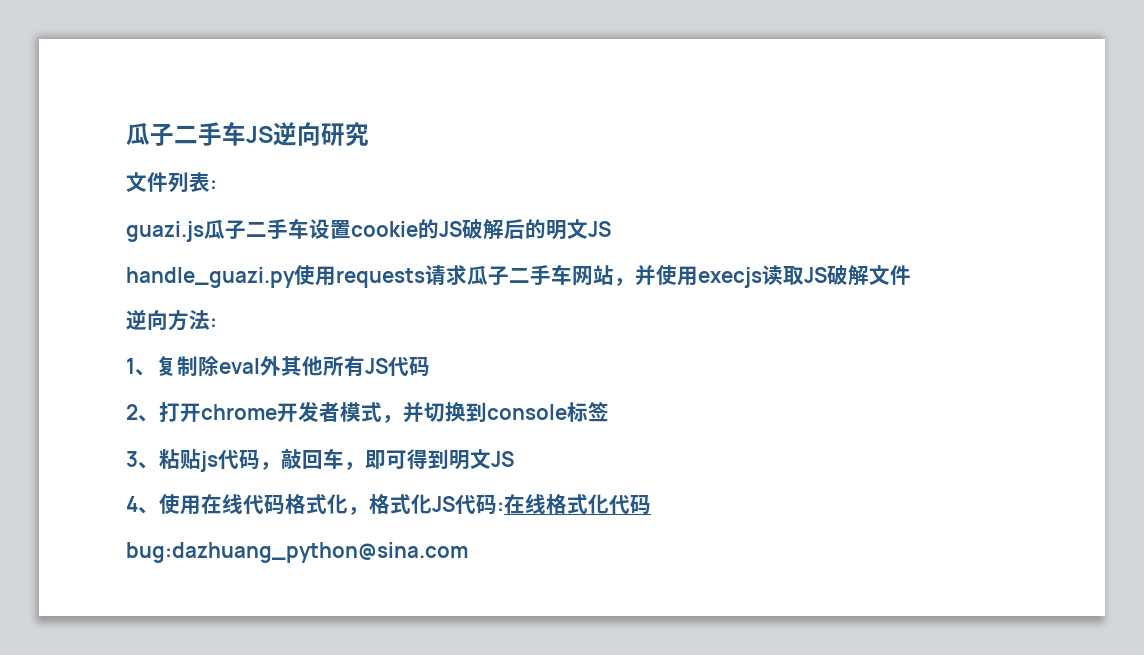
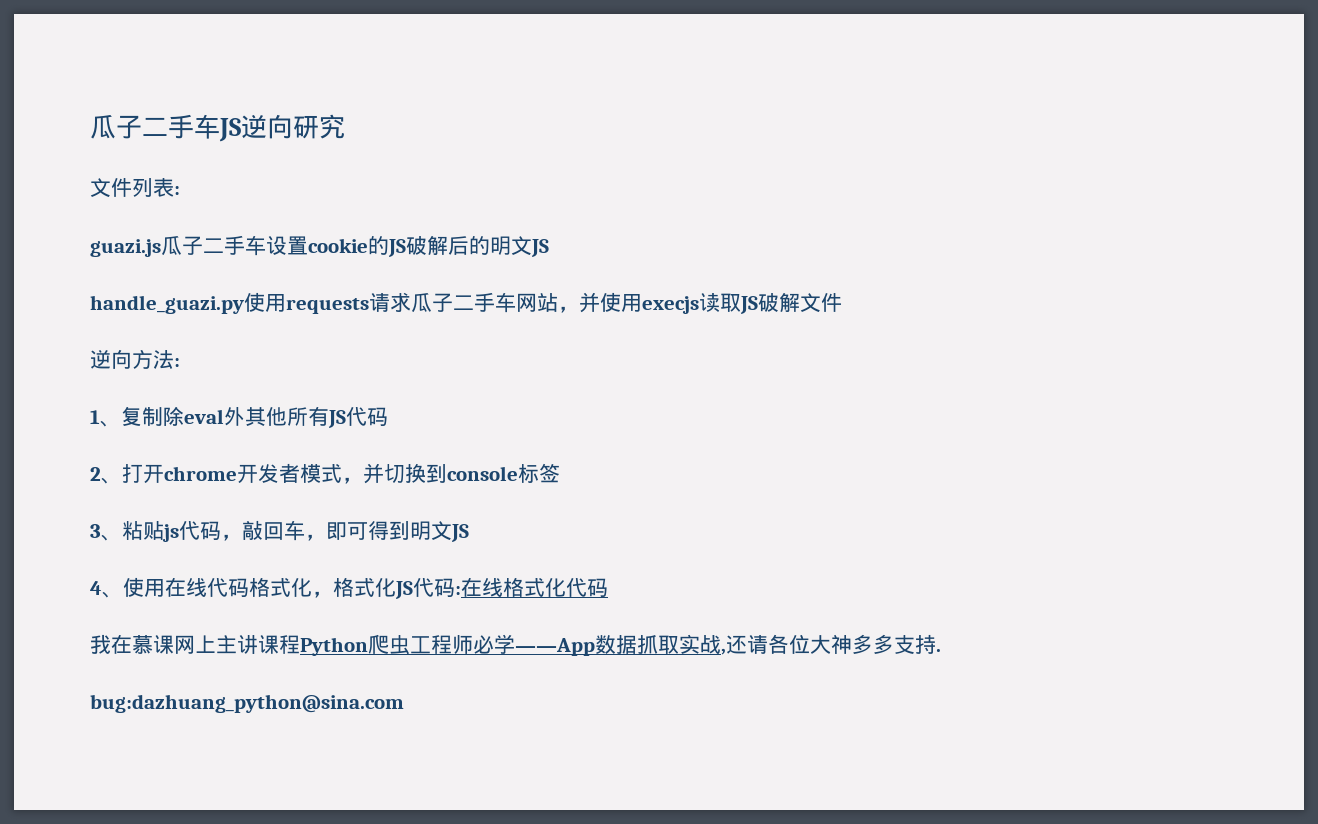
(651, 504) none -> [90,634,941,656] // 我在慕课网上主讲课程Python爬虫工程师必学——App数据抓取实战,还请各位大神多多支持.

